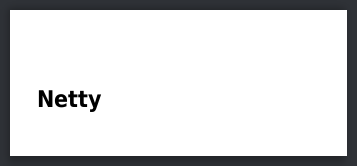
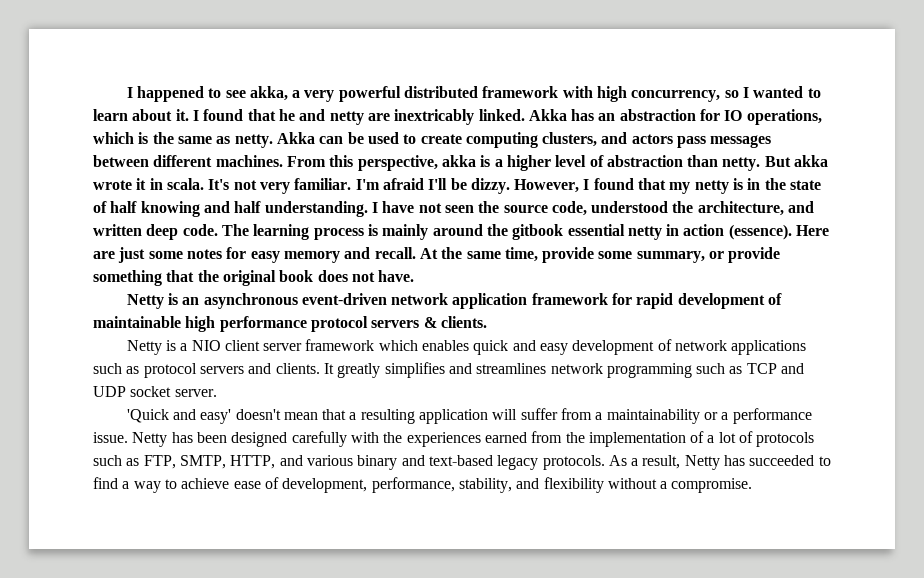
[37,90,102,112] Netty -> [126,86,821,102] [93,109,822,125] [93,132,772,148] [93,155,829,171] [93,178,822,194] [93,201,815,217] [93,224,830,240] [93,247,781,263] [93,270,415,286] [126,293,783,309] [93,316,487,332] [126,339,807,355] [93,362,805,378] [93,386,217,397] [126,408,812,424] [93,431,815,447] [93,455,831,470] [93,477,753,493] I happened to see akka, a very powerful distributed framework with high concurrency, so I wanted to learn about it. I found that he and netty are inextricably linked. Akka has an abstraction for IO operations, which is the same as netty. Akka can be used to create computing clusters, and actors pass messages between different machines. From this perspective, akka is a higher level of abstraction than netty. But akka wrote it in scala. It's not very familiar. I'm afraid I'll be dizzy. However, I found that my netty is in the state of half knowing and half understanding. I have not seen the source code, understood the architecture, and written deep code. The learning process is mainly around the gitbook essential netty in action (essence). Here are just some notes for easy memory and recall. At the same time, provide some summary, or provide something that the original book does not have. // Netty is an asynchronous event-driven network application framework for rapid development of maintainable high performance protocol servers & clients. // Netty is a NIO client server framework which enables quick and easy development of network applications such as protocol servers and clients. It greatly simplifies and streamlines network programming such as TCP and UDP socket server. // 'Quick and easy' doesn't mean that a resulting application will suffer from a maintainability or a performance issue. Netty has been designed carefully with the experiences earned from the implementation of a lot of protocols such as FTP, SMTP, HTTP, and various binary and text-based legacy protocols. As a result, Netty has succeeded to find a way to achieve ease of development, performance, stability, and flexibility without a compromise.

